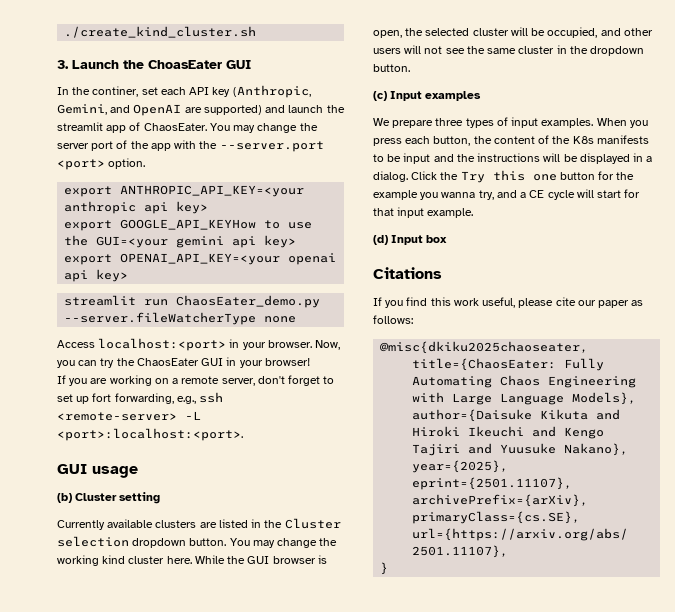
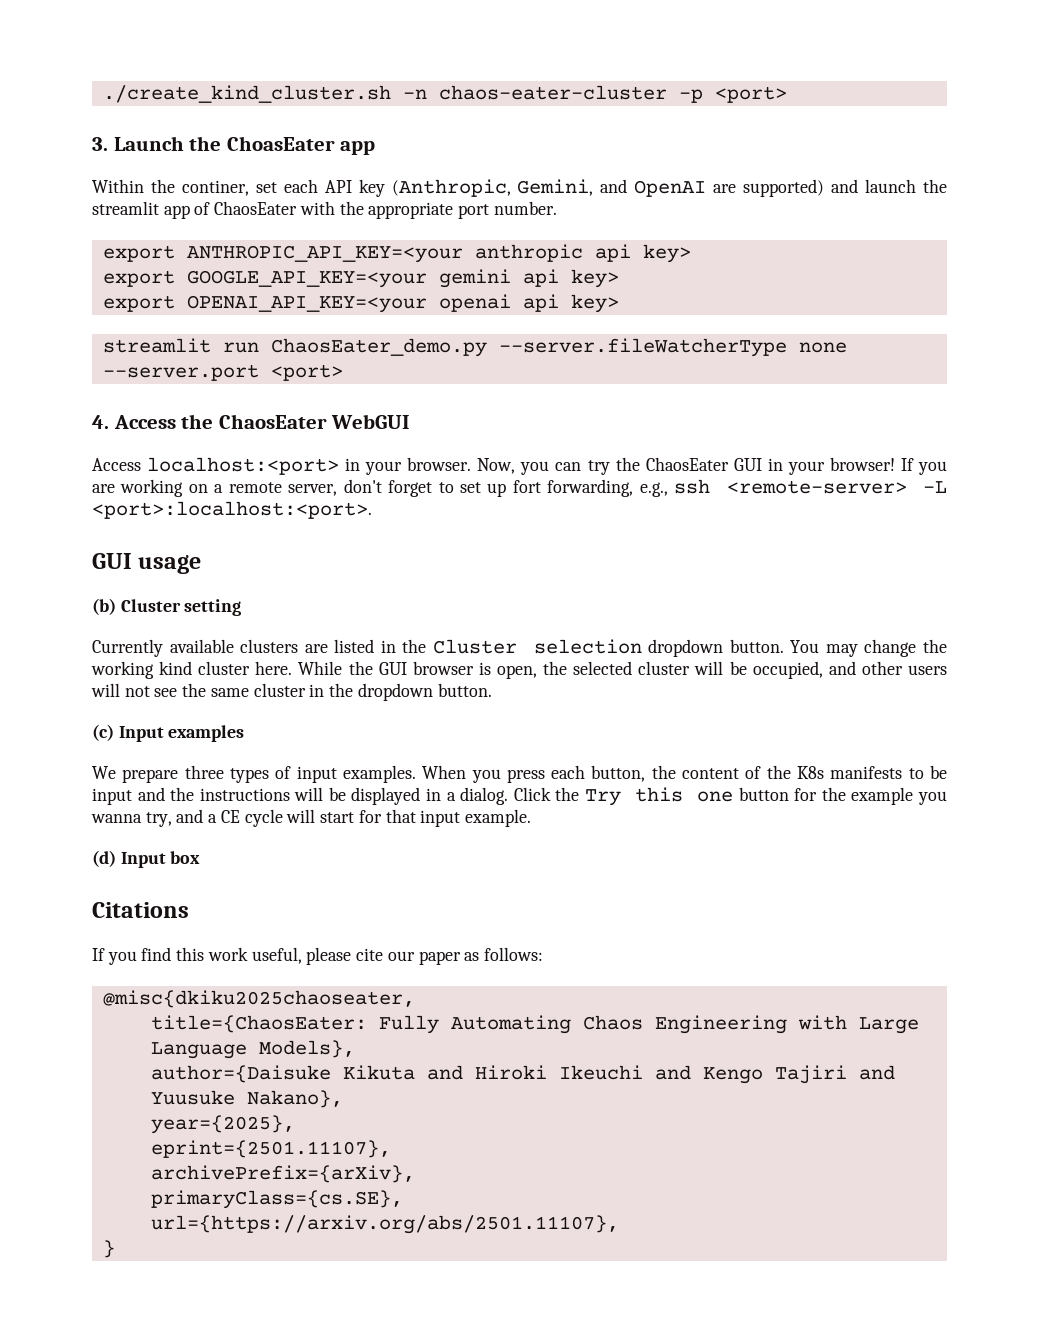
(257, 32) none -> [402,85,787,103] -n chaos-eater-cluster -p <port>
[226,60,251,69] [57,87,69,95] GUI // In -> [340,141,376,155] [92,179,144,193] app // Within
[143,123,318,133] [57,140,324,152] [57,158,146,170] ChaosEater. You may change the server port of the app with the --server.port <port> option. -> [214,201,557,219] ChaosEater with the appropriate port number.
[120,219,313,230] [64,235,169,248] GOOGLE_API_KEYHow to use the GUI=<your -> [186,270,427,288] GOOGLE_API_KEY=<your
(297, 319) none -> [102,364,343,381] [92,414,411,429] --server.port <port> // 4. Access the ChaosEater WebGUI
(310, 362) // -> (895, 464) none

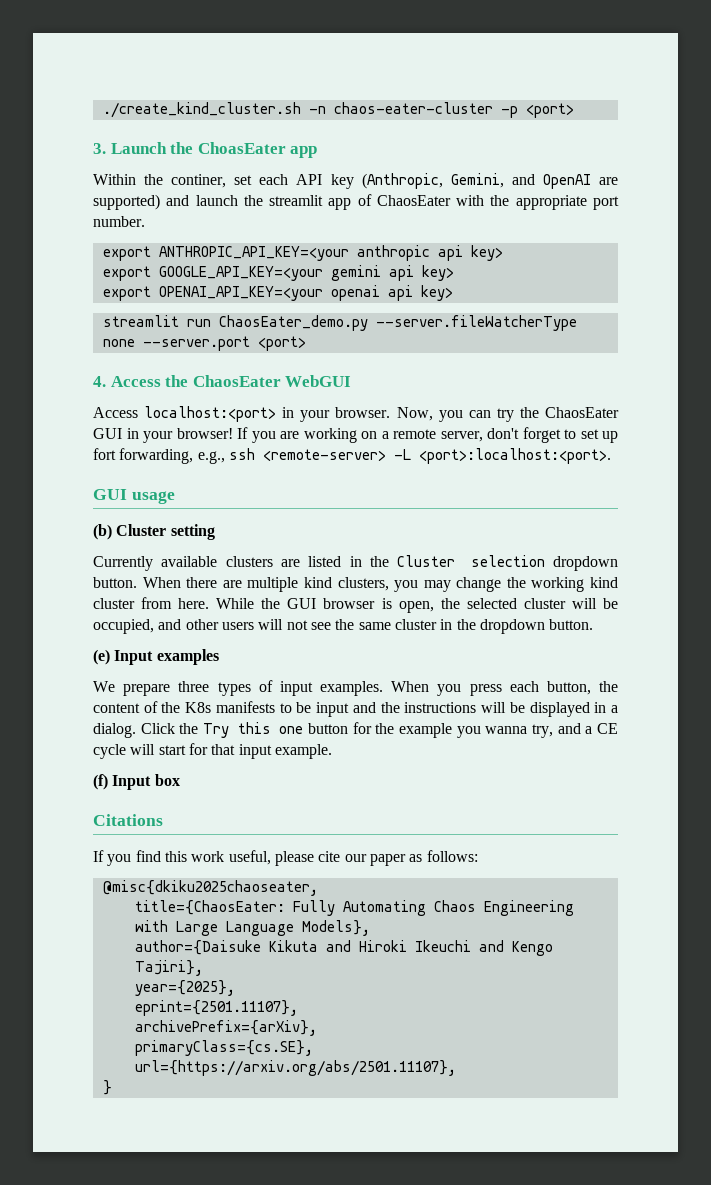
[790,640,820,653] You -> [142,577,419,592] When there are multiple kind clusters, you
(251, 668) none -> [141,597,173,609] from
[92,724,114,741] (c) -> [93,649,110,665] (e)
[92,850,116,867] (d) -> [93,774,108,790] (f)
[774,1065,895,1084] [150,1090,343,1108] Tajiri and Yuusuke Nakano}, -> [134,960,203,976] Tajiri},

